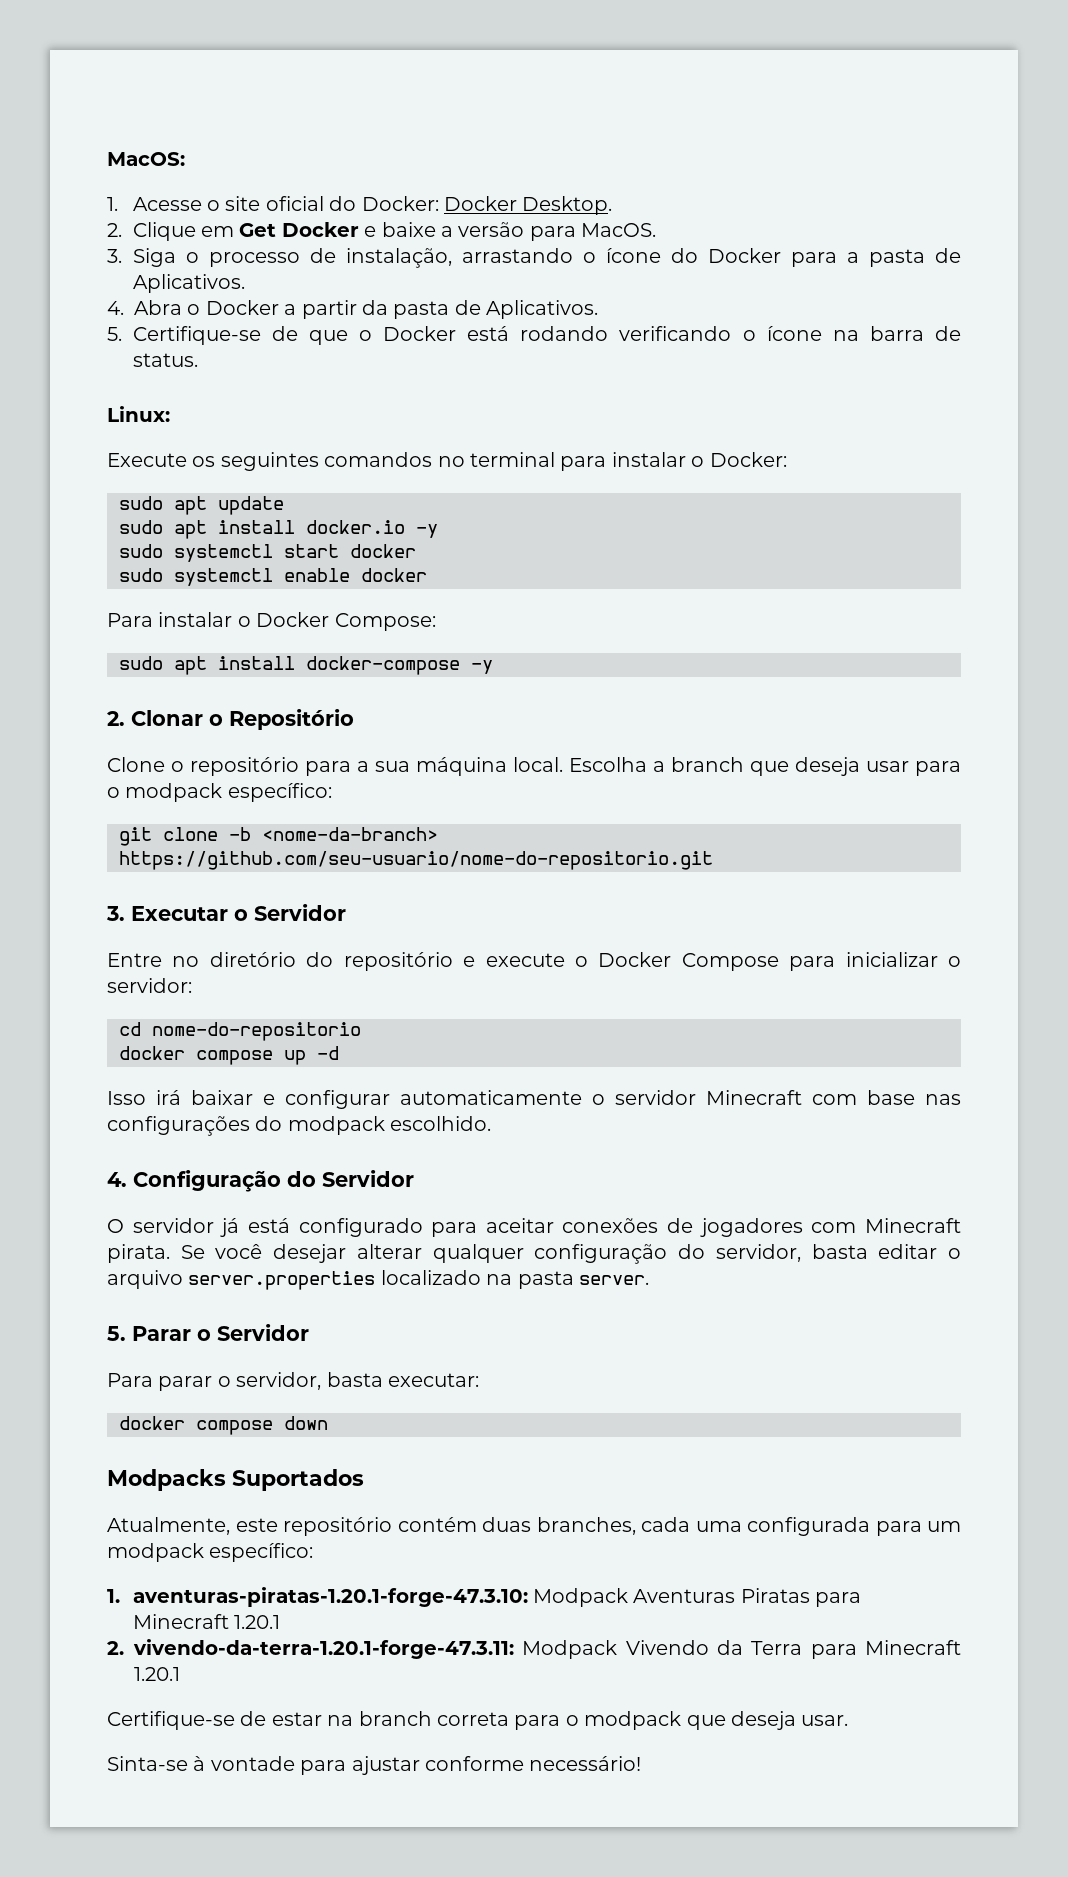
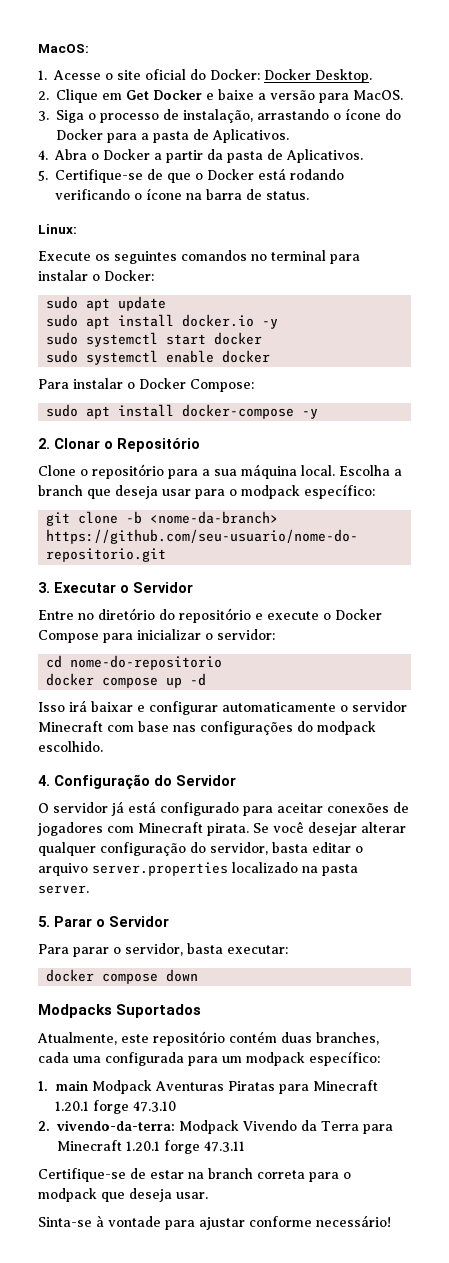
[132,1587,528,1607] aventuras-piratas-1.20.1-forge-47.3.10: -> [55,1080,88,1091] main
[107,1639,514,1659] // 2. vivendo-da-terra-1.20.1-forge-47.3.11: -> [93,1100,176,1114] [38,1120,175,1131] forge 47.3.10 // 2. vivendo-da-terra:
(180, 1674) none -> [164,1140,245,1154] forge 47.3.11

